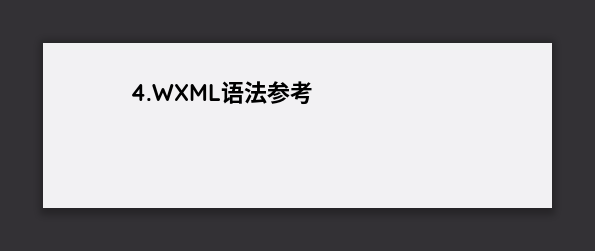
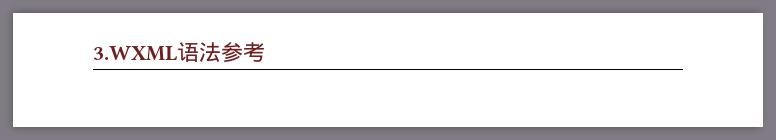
[130,84,221,101] 4.WXML -> [93,46,177,61] 3.WXML

